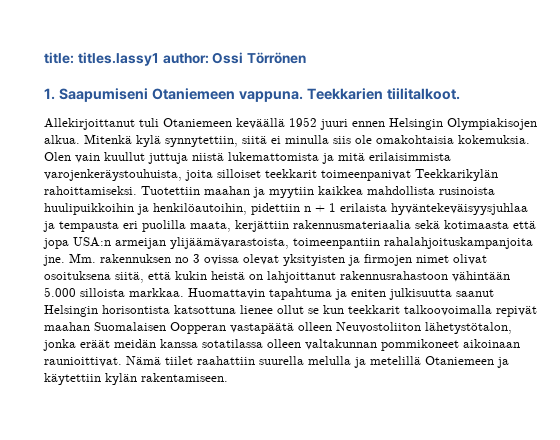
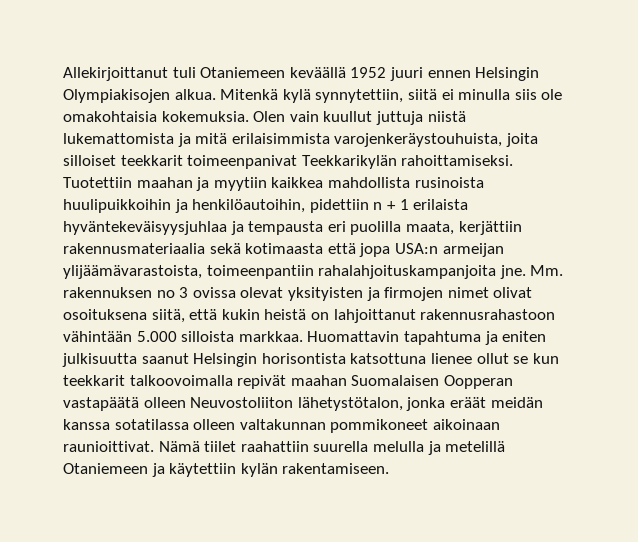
[44,52,307,66] [44,88,460,102] title: titles.lassy1 author: Ossi Törrönen // 1. Saapumiseni Otaniemeen vappuna. Teekkarien tiilitalkoot. // -> (63, 74) none

